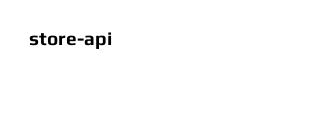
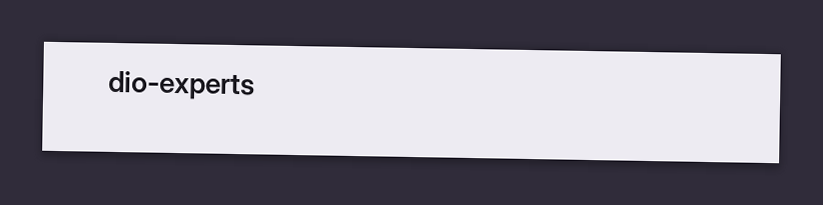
[29,32,112,49] store-api -> [108,70,255,101] dio-experts

